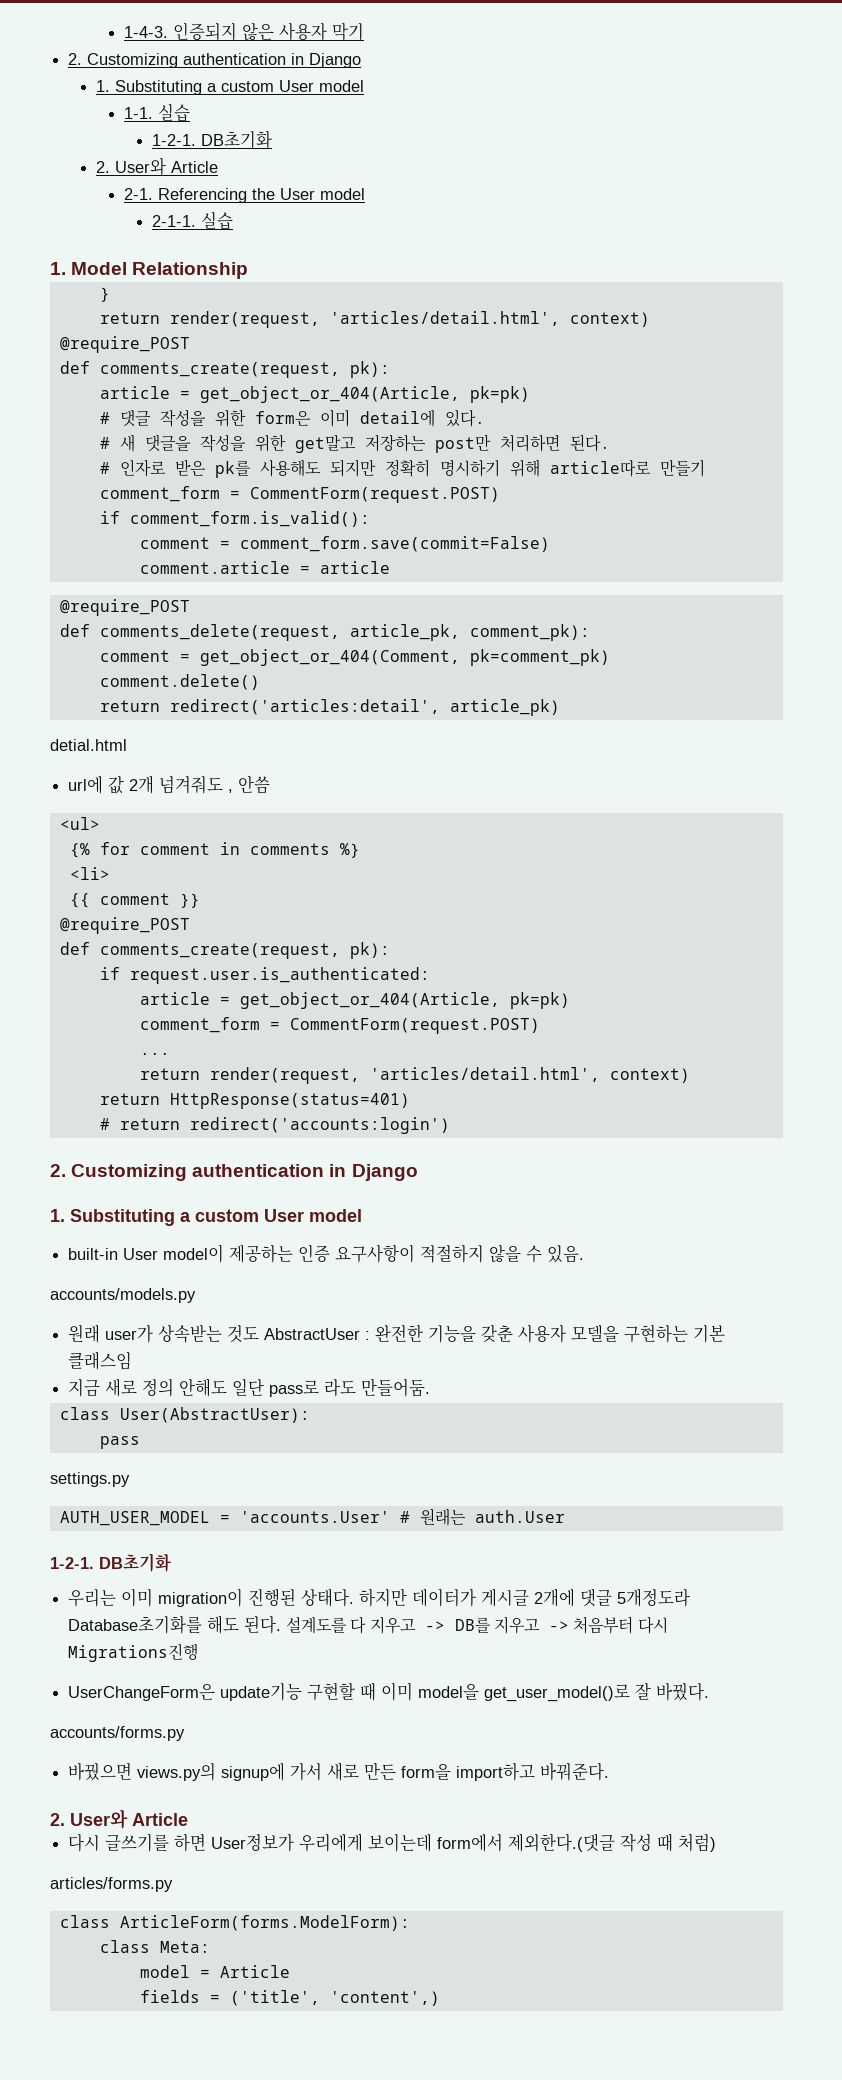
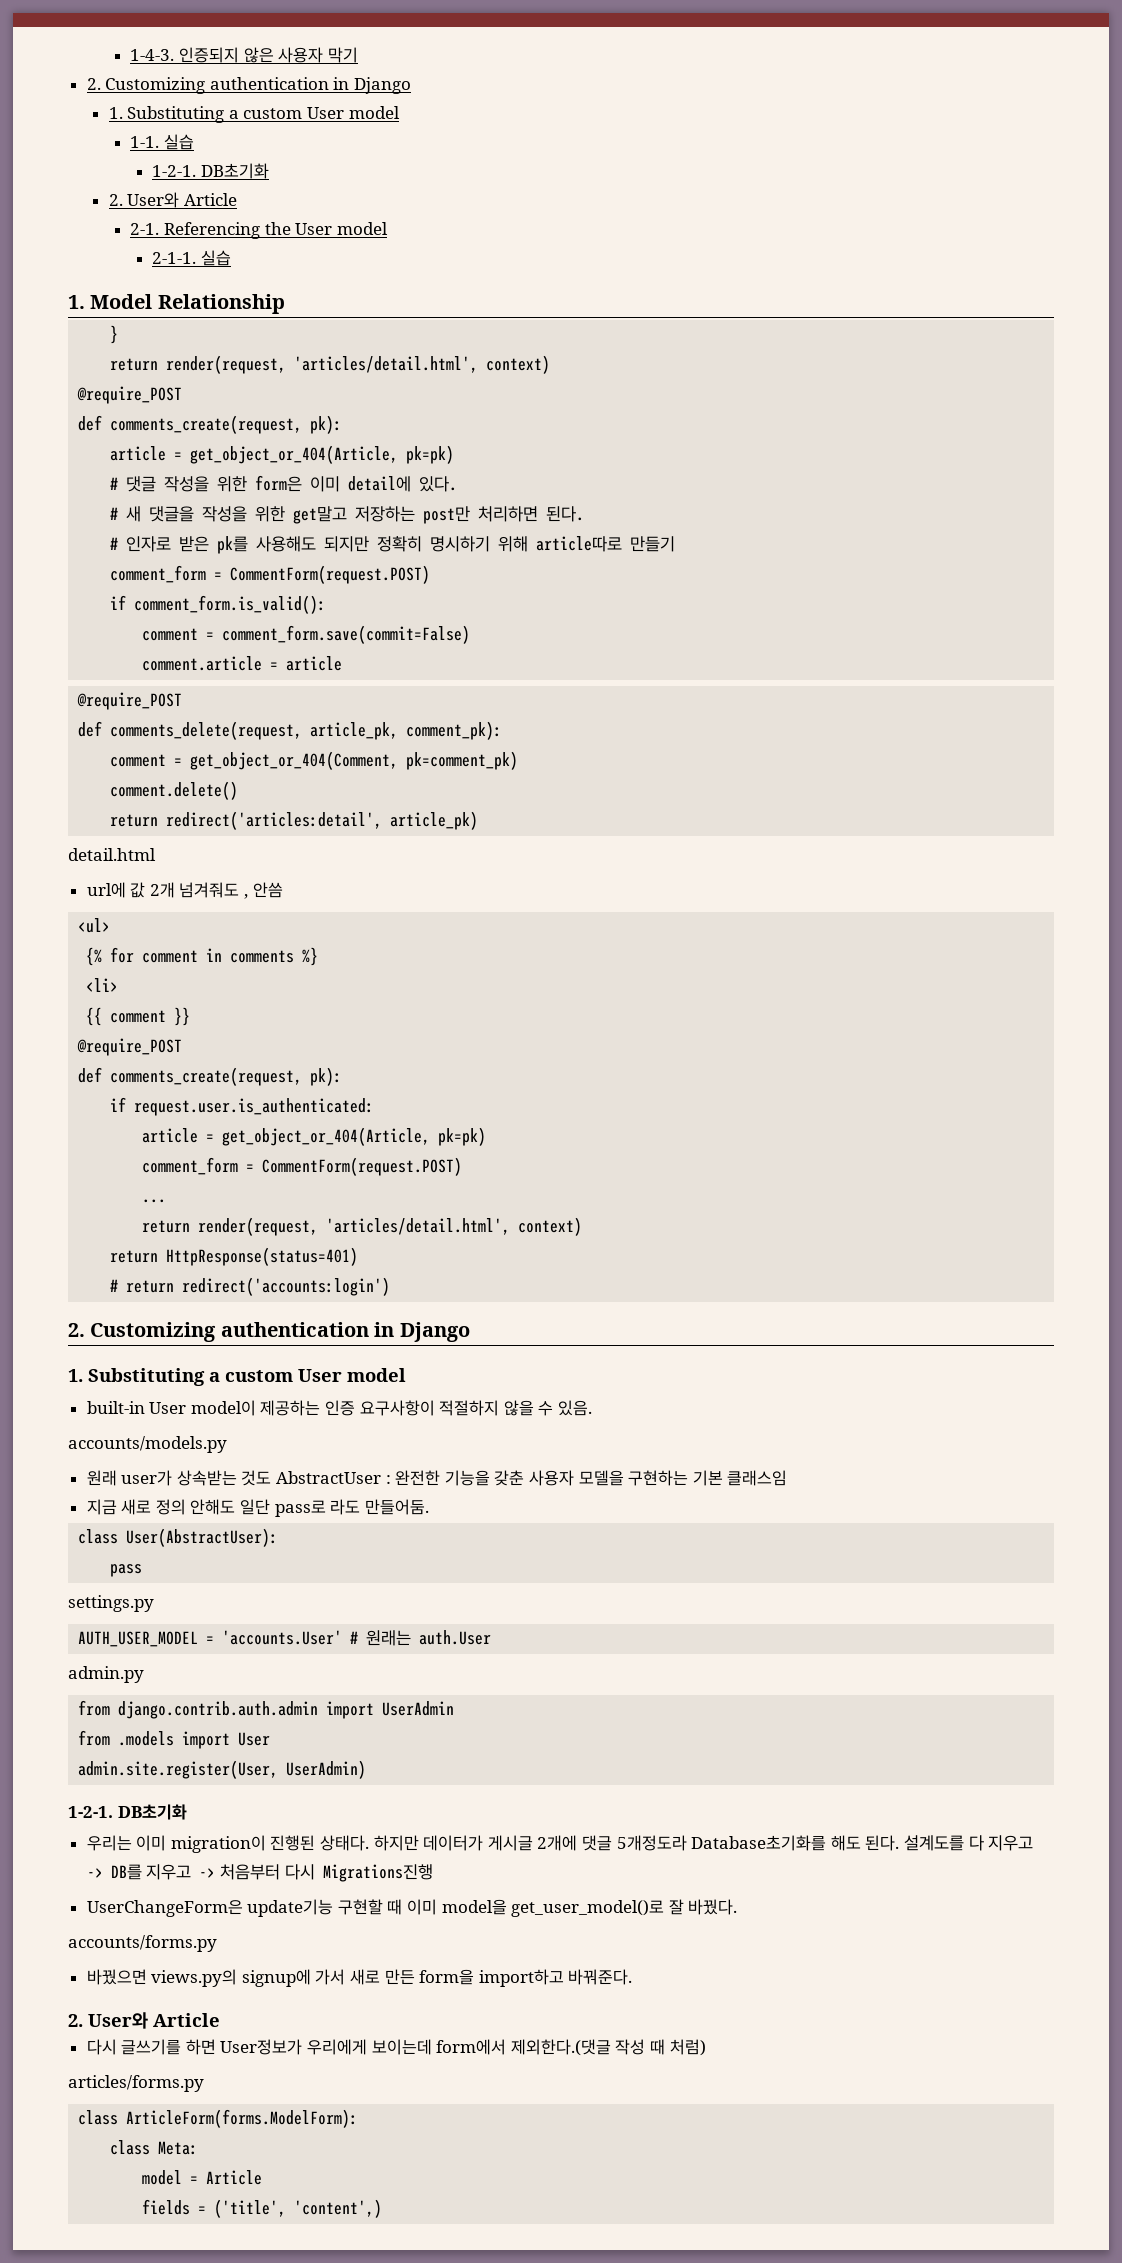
[50,739,127,751] detial.html -> [68,848,156,861] detail.html
(565, 1516) none -> [68,1666,144,1683] [78,1700,455,1719] [78,1730,271,1749] [78,1760,367,1779] // admin.py // from django.contrib.auth.admin import UserAdmin // from .models import User // admin.site.register(User, UserAdmin)

